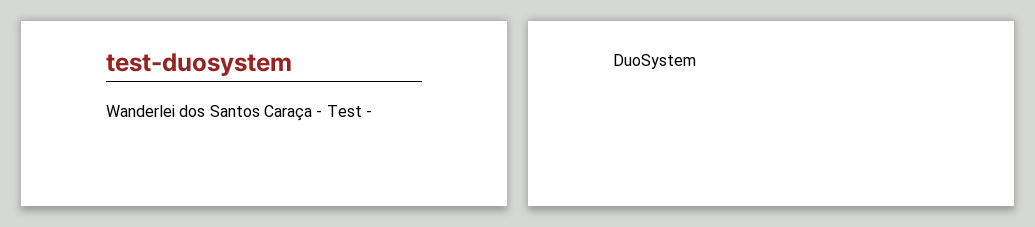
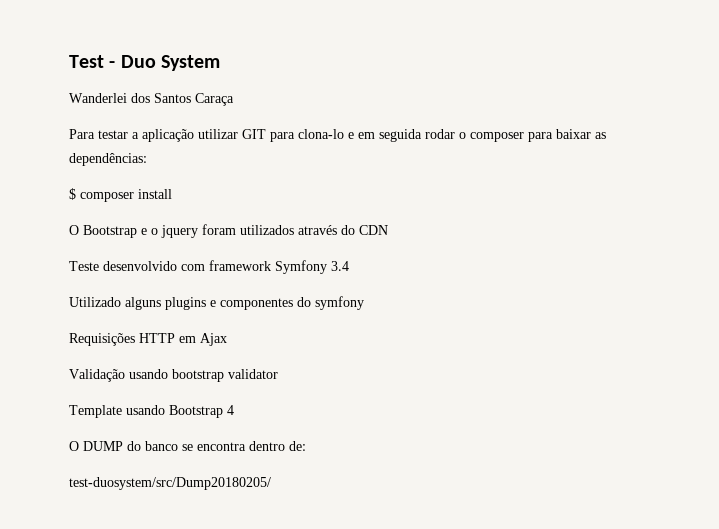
[106,53,292,76] test-duosystem -> [69,55,220,71] Test - Duo System
[316,105,372,117] [613,54,696,69] - Test - DuoSystem -> [69,129,606,142] [69,153,147,166] [69,188,172,202] [69,224,388,238] [69,260,349,274] [69,296,364,310] [69,333,227,346] [69,369,278,382] [69,405,234,418] [69,441,306,451] [69,477,271,490] // Para testar a aplicação utilizar GIT para clona-lo e em seguida rodar o composer para baixar as dependências: // $ composer install // O Bootstrap e o jquery foram utilizados através do CDN // Teste desenvolvido com framework Symfony 3.4 // Utilizado alguns plugins e componentes do symfony // Requisições HTTP em Ajax // Validação usando bootstrap validator // Template usando Bootstrap 4 // O DUMP do banco se encontra dentro de: // test-duosystem/src/Dump20180205/

